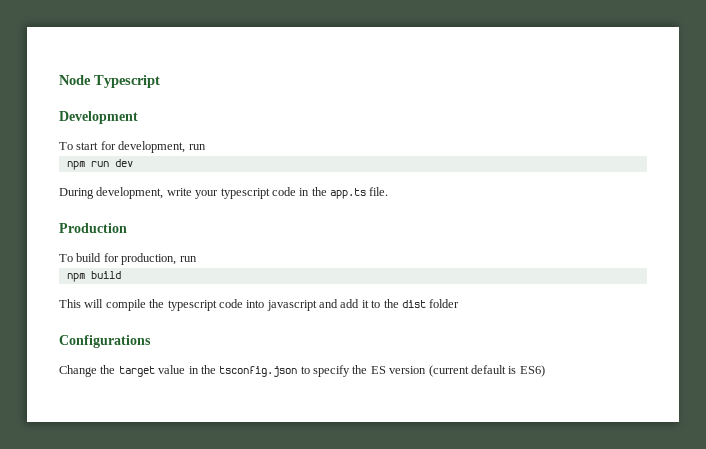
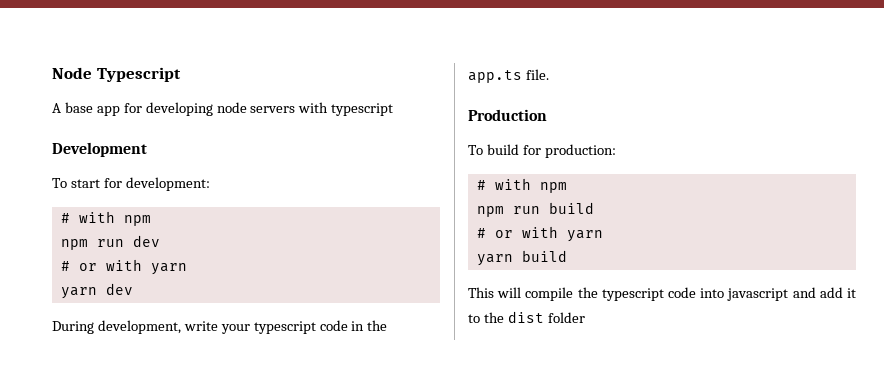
(160, 81) none -> [52,102,394,116] // A base app for developing node servers with typescript
[118,141,206,153] development, run -> [125,177,210,191] [60,211,151,226] development: // # with npm
(133, 163) none -> [60,259,187,275] [60,283,133,299] // # or with yarn // yarn dev
[121,253,197,265] [66,273,85,282] production, run // npm -> [544,144,616,158] [476,178,567,193] [476,202,594,217] [476,226,603,242] [476,254,513,266] production: // # with npm // npm run build // # or with yarn // yarn
[59,335,151,348] [59,365,545,377] // Configurations // Change the target value in the tsconfig.json to specify the ES version (current default is ES6) -> (585, 317) none

